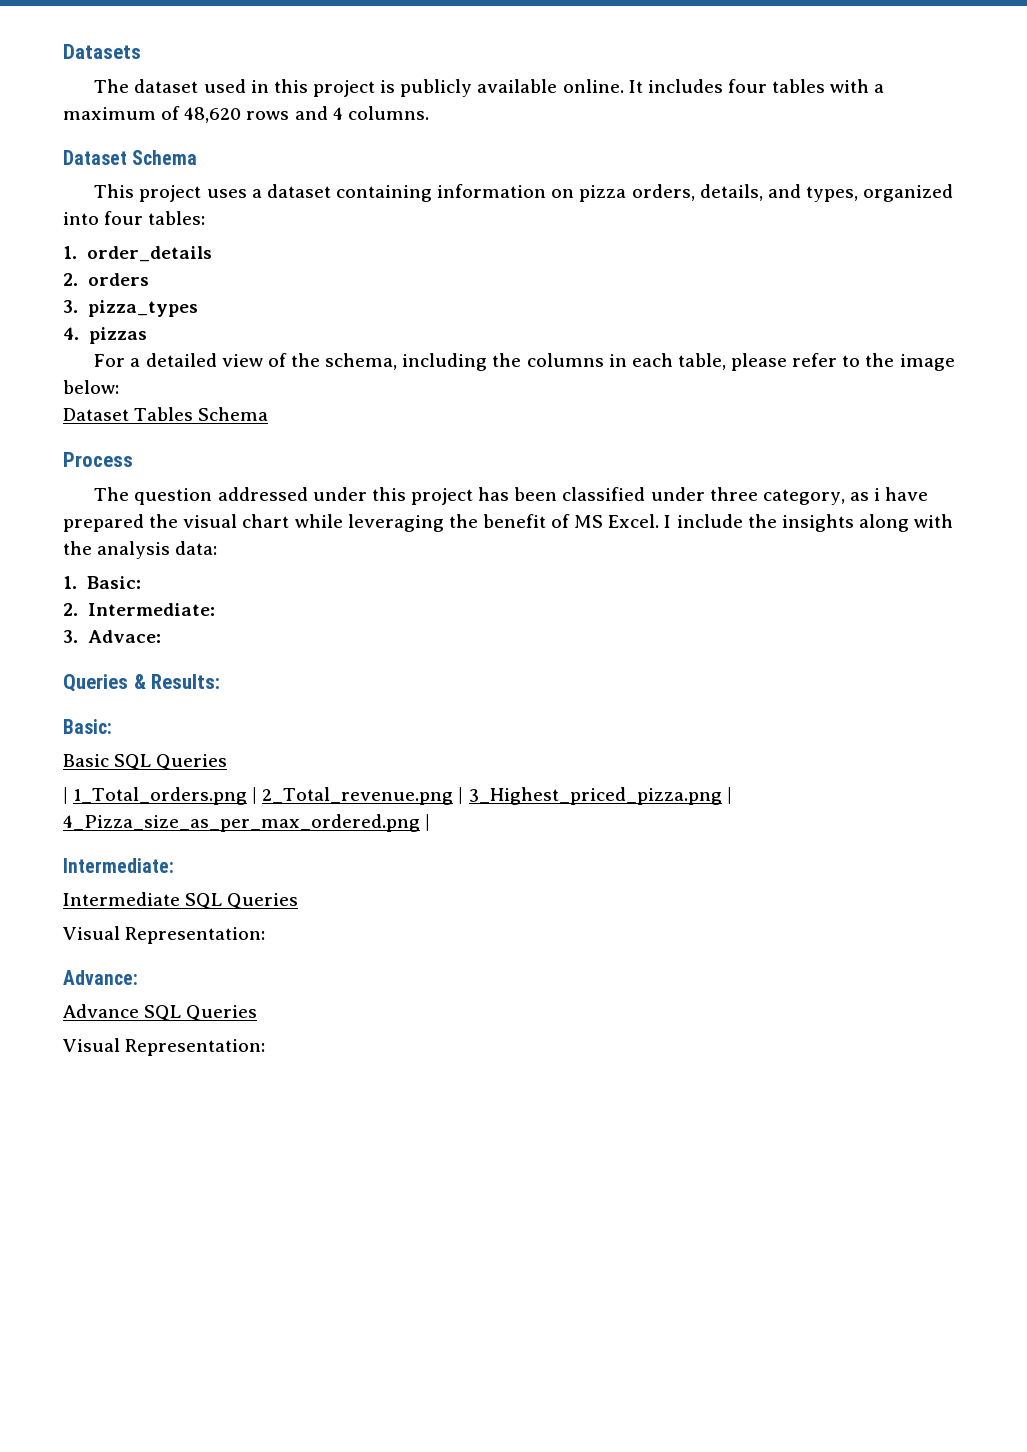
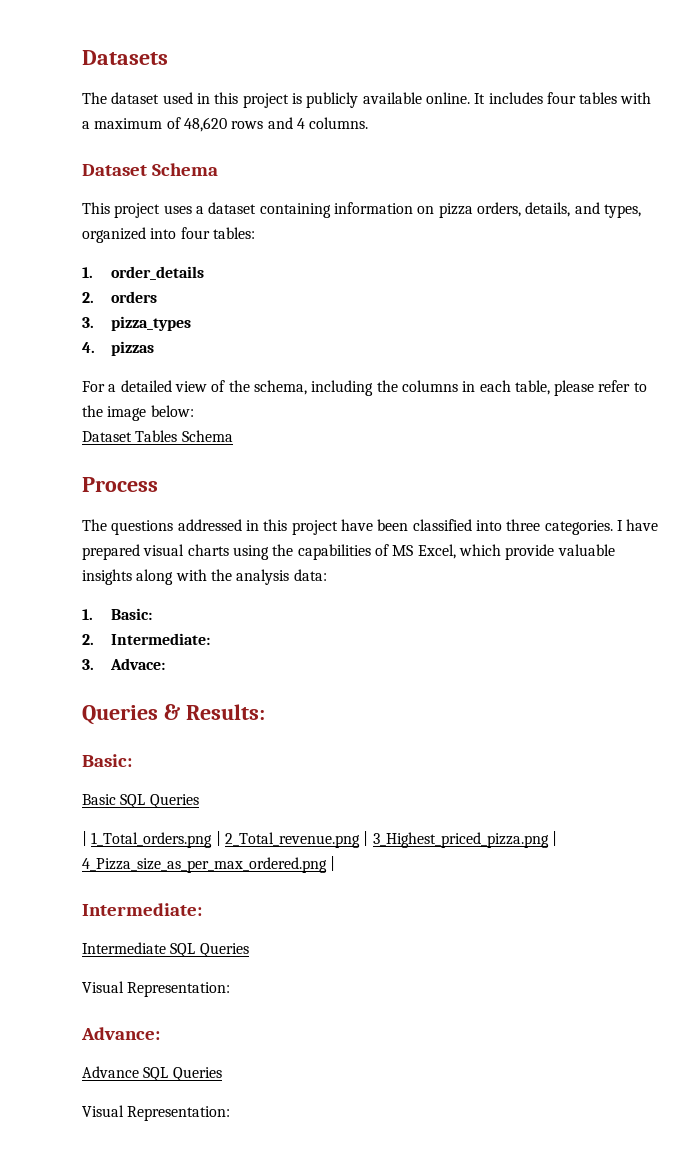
[134,487,510,505] question addressed under this project has -> [111,519,373,535] questions addressed in this project have
[650,487,929,505] [63,514,777,532] under three category, as i have prepared the visual chart while leveraging the benefit of MS Excel. I include the -> [475,519,659,535] [82,544,615,560] into three categories. I have prepared visual charts using the capabilities of MS Excel, which provide valuable

